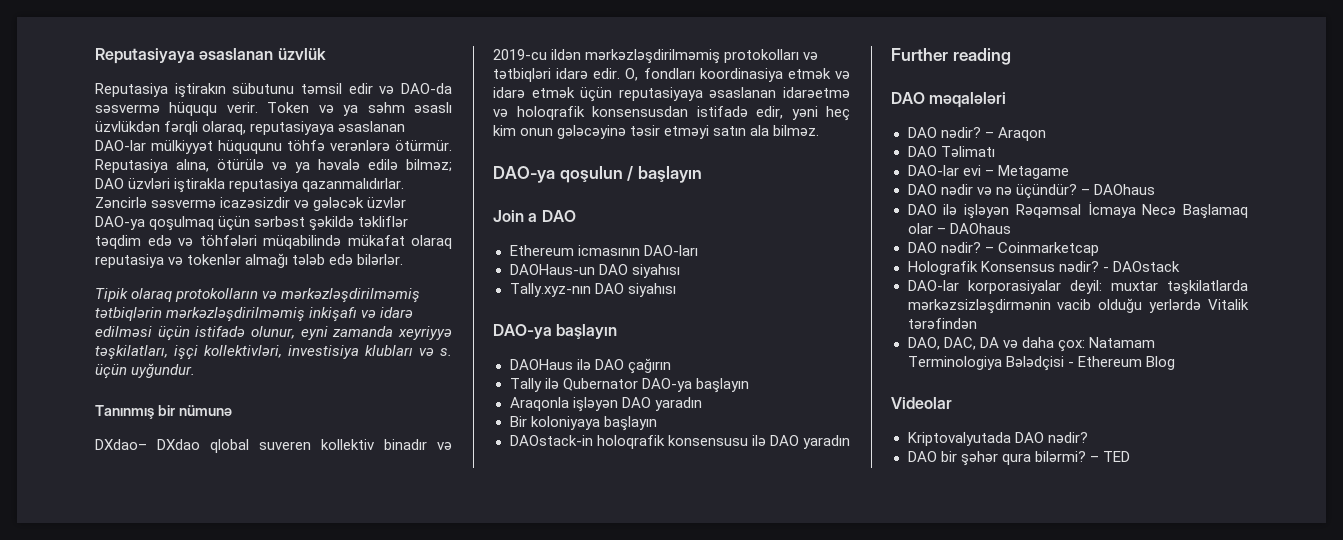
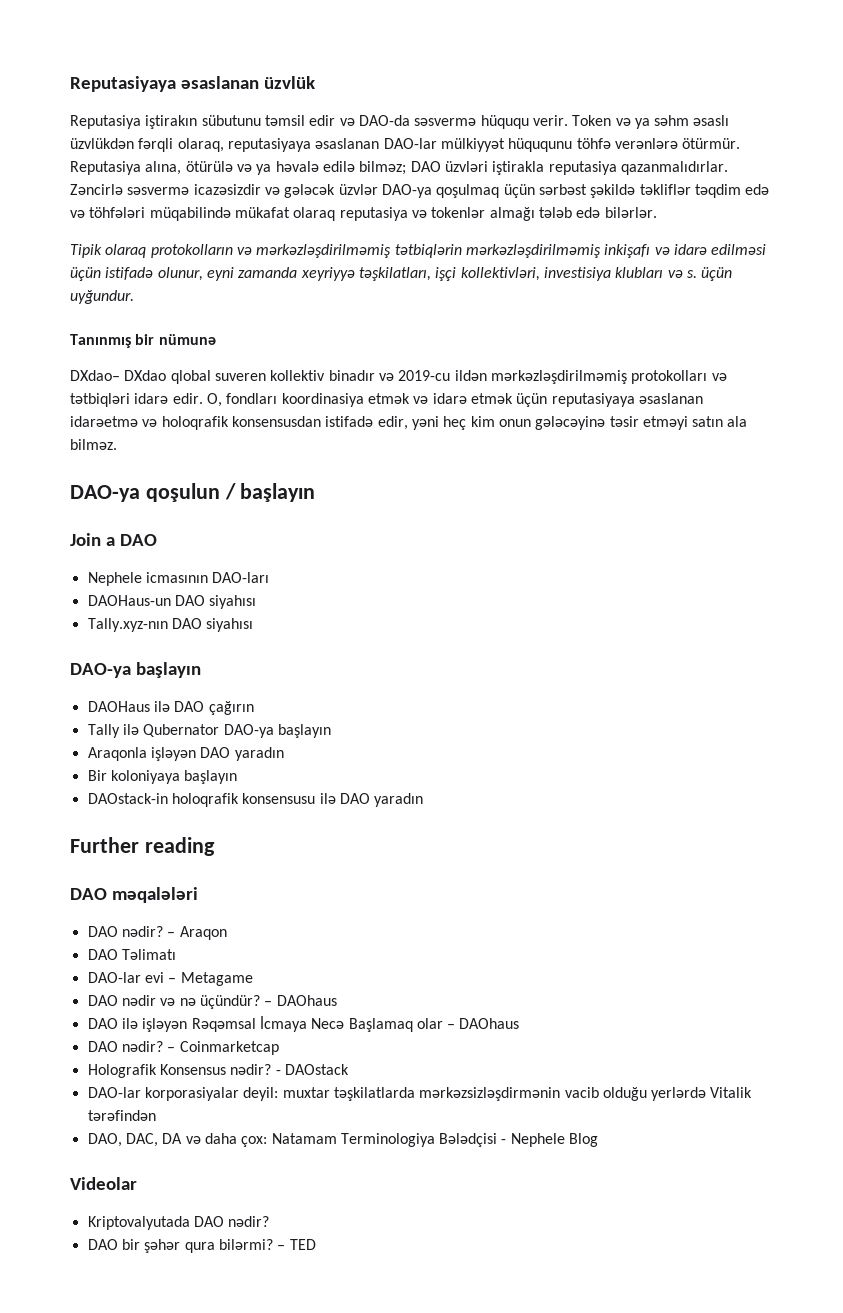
[509,245,574,256] Ethereum -> [87,572,142,586] Nephele
[1077,356,1142,367] Ethereum -> [510,1133,565,1147] Nephele

